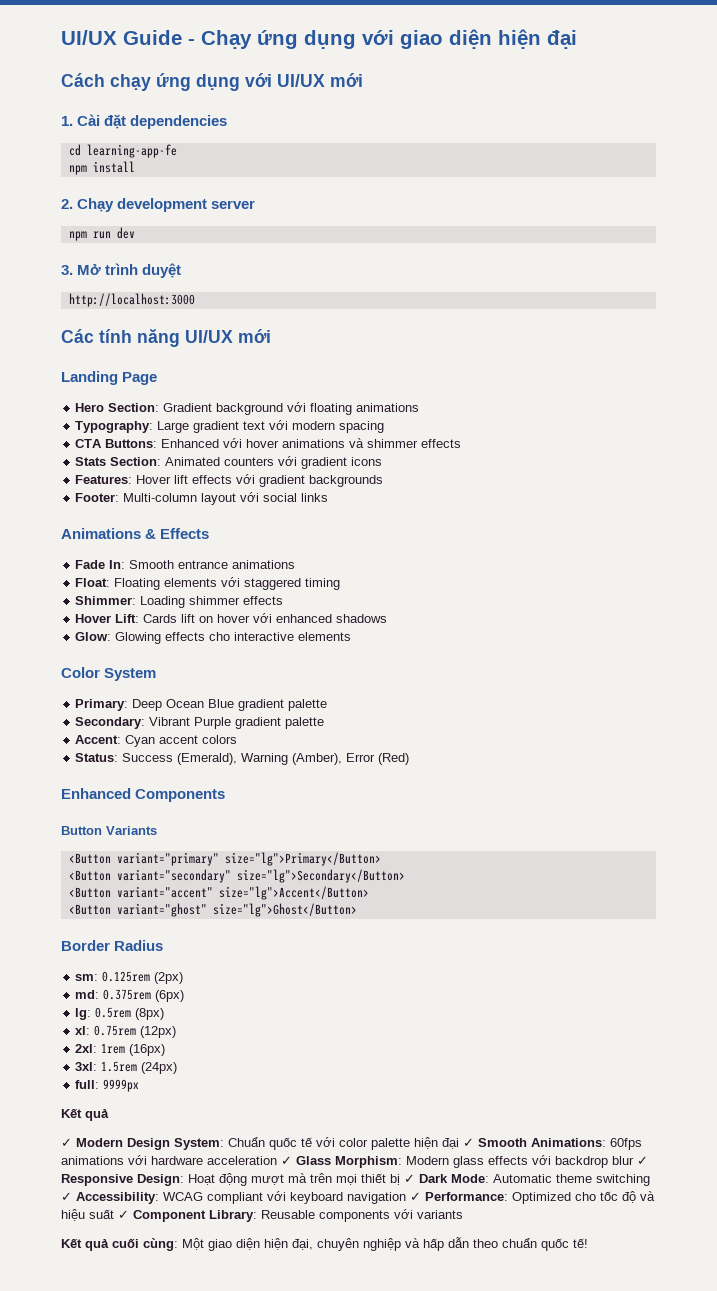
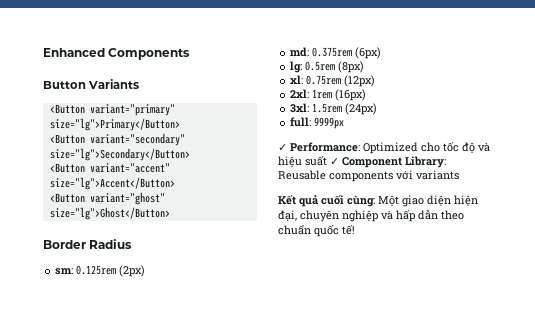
[61,29,577,49] [61,73,363,91] [61,114,228,129] [68,144,177,158] [68,161,135,175] [61,198,256,212] [68,227,135,241] [61,263,182,278] [68,293,195,307] [61,329,271,347] [61,371,158,385] [75,402,420,415] [75,420,385,433] [75,438,462,448] [75,456,383,469] [75,474,384,487] [75,492,329,505] [61,528,210,539] [75,560,296,569] [75,577,341,590] [75,596,284,608] [75,613,388,623] [75,632,352,644] [61,667,157,681] [75,699,328,711] [75,717,325,729] [75,735,238,747] [75,753,410,765] UI/UX Guide - Chạy ứng dụng với giao diện hiện đại // Cách chạy ứng dụng với UI/UX mới // 1. Cài đặt dependencies // cd learning-app-fe // npm install // 2. Chạy development server // npm run dev // 3. Mở trình duyệt // http://localhost:3000 // Các tính năng UI/UX mới // Landing Page // Hero Section: Gradient background với floating animations // Typography: Large gradient text với modern spacing // CTA Buttons: Enhanced với hover animations và shimmer effects // Stats Section: Animated counters với gradient icons // Features: Hover lift effects với gradient backgrounds // Footer: Multi-column layout với social links // Animations & Effects // Fade In: Smooth entrance animations // Float: Floating elements với staggered timing // Shimmer: Loading shimmer effects // Hover Lift: Cards lift on hover với enhanced shadows // Glow: Glowing effects cho interactive elements // Color System // Primary: Deep Ocean Blue gradient palette // Secondary: Vibrant Purple gradient palette // Accent: Cyan accent colors // Status: Success (Emerald), Warning (Amber), Error (Red) // -> (43, 52) none
[61,1108,109,1121] [61,1137,642,1150] [61,1155,648,1168] [61,1173,650,1186] [61,1191,406,1204] Kết quả // ✓ Modern Design System: Chuẩn quốc tế với color palette hiện đại ✓ Smooth Animations: 60fps animations với hardware acceleration ✓ Glass Morphism: Modern glass effects với backdrop blur ✓ Responsive Design: Hoạt động mượt mà trên mọi thiết bị ✓ Dark Mode: Automatic theme switching ✓ Accessibility: WCAG compliant với keyboard navigation -> (345, 123) none

